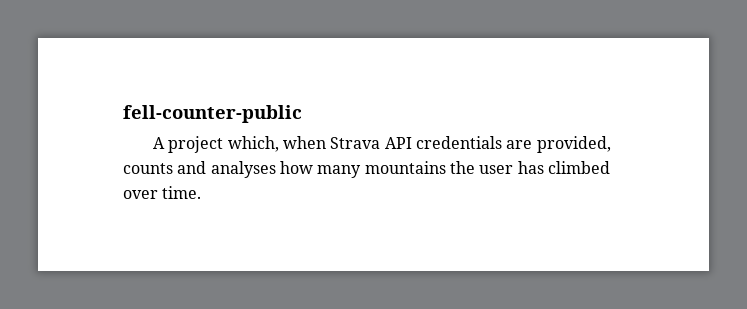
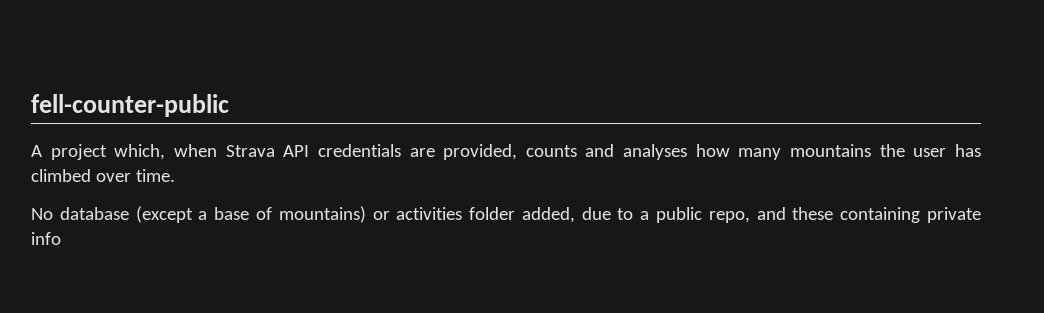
(202, 192) none -> [31,206,981,223] [31,232,61,245] // No database (except a base of mountains) or activities folder added, due to a public repo, and these containing private info

